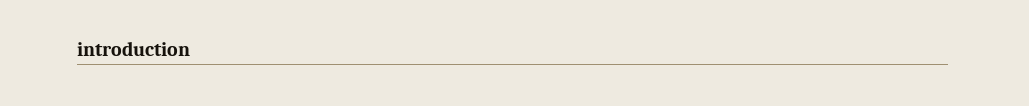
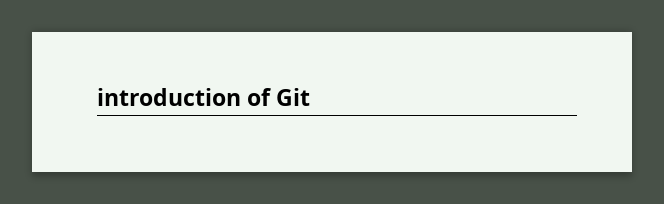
(190, 48) none -> [247,88,311,106] of Git

